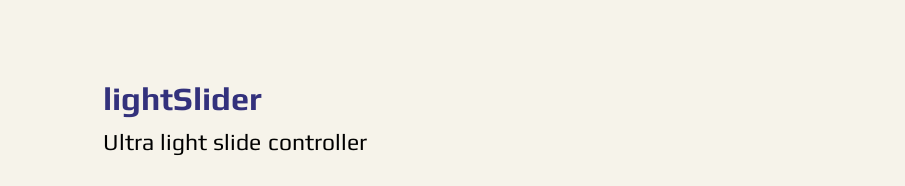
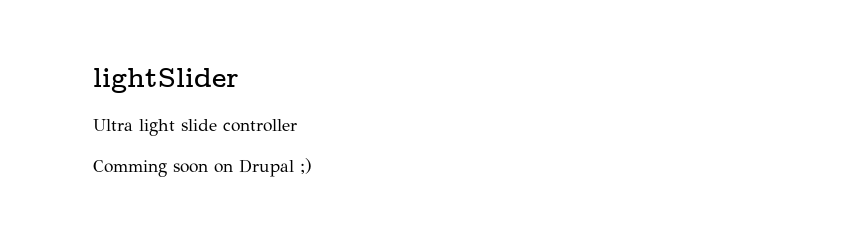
(367, 142) none -> [93,158,312,177] // Comming soon on Drupal ;)

